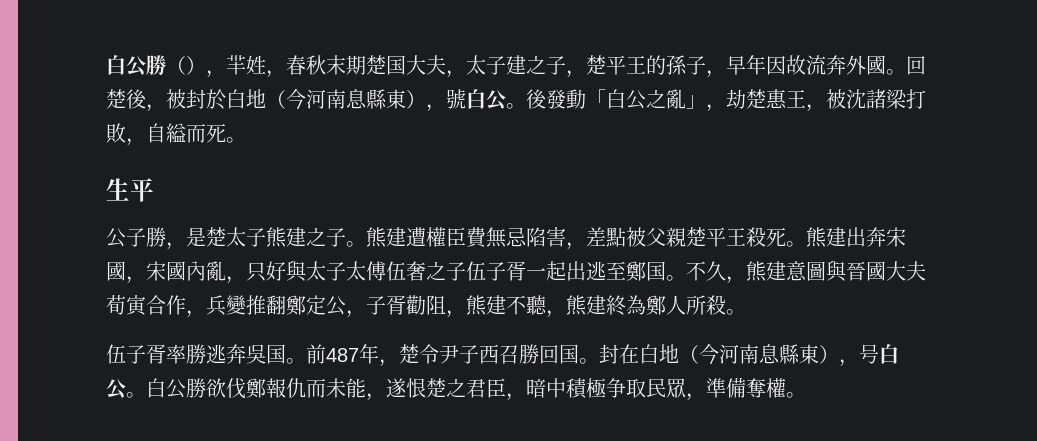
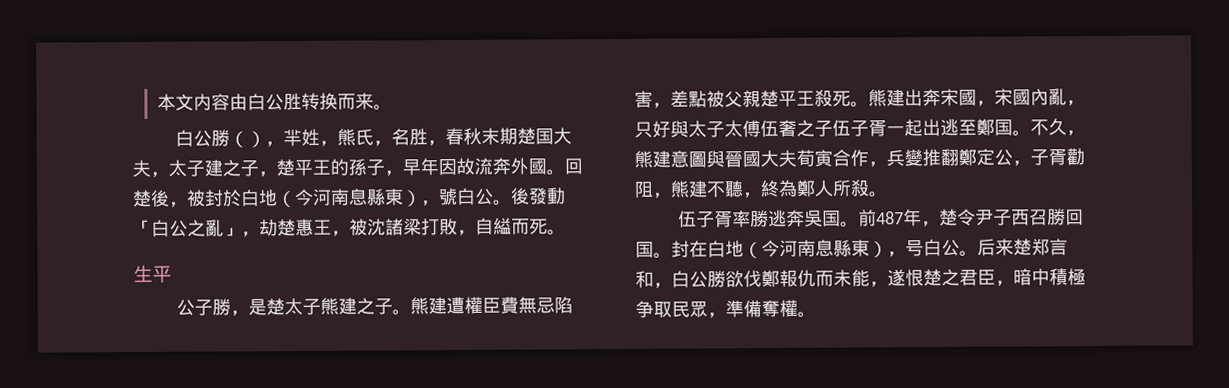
(106, 65) none -> [156,92,392,111] 本文内容由白公胜转换而来。 //
(286, 74) none -> [337,128,447,147] 熊氏，名胜，
[566,295,606,316] 熊建 -> (762, 195) none
(146, 395) none -> [977,238,1068,256] [635,270,672,289] 后来楚郑言和，

